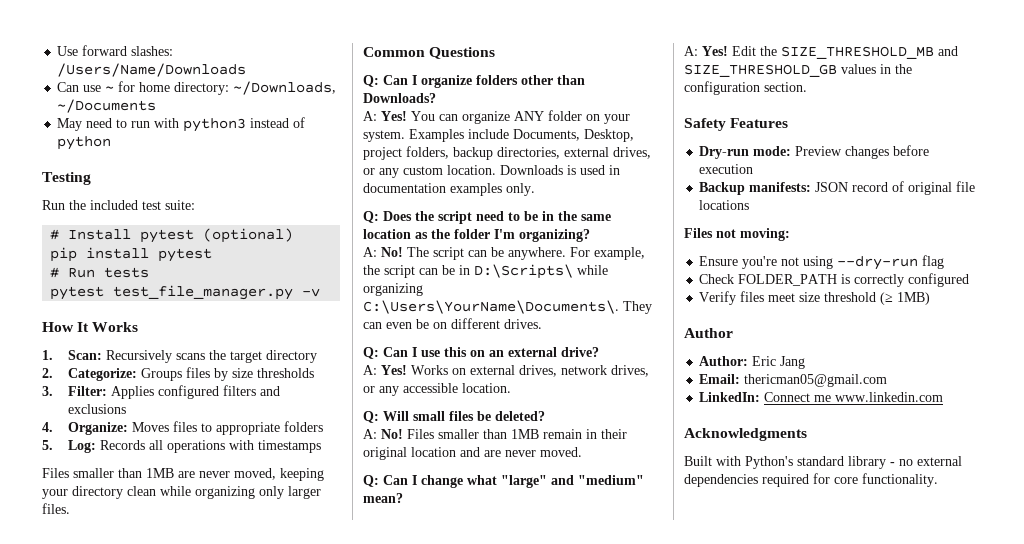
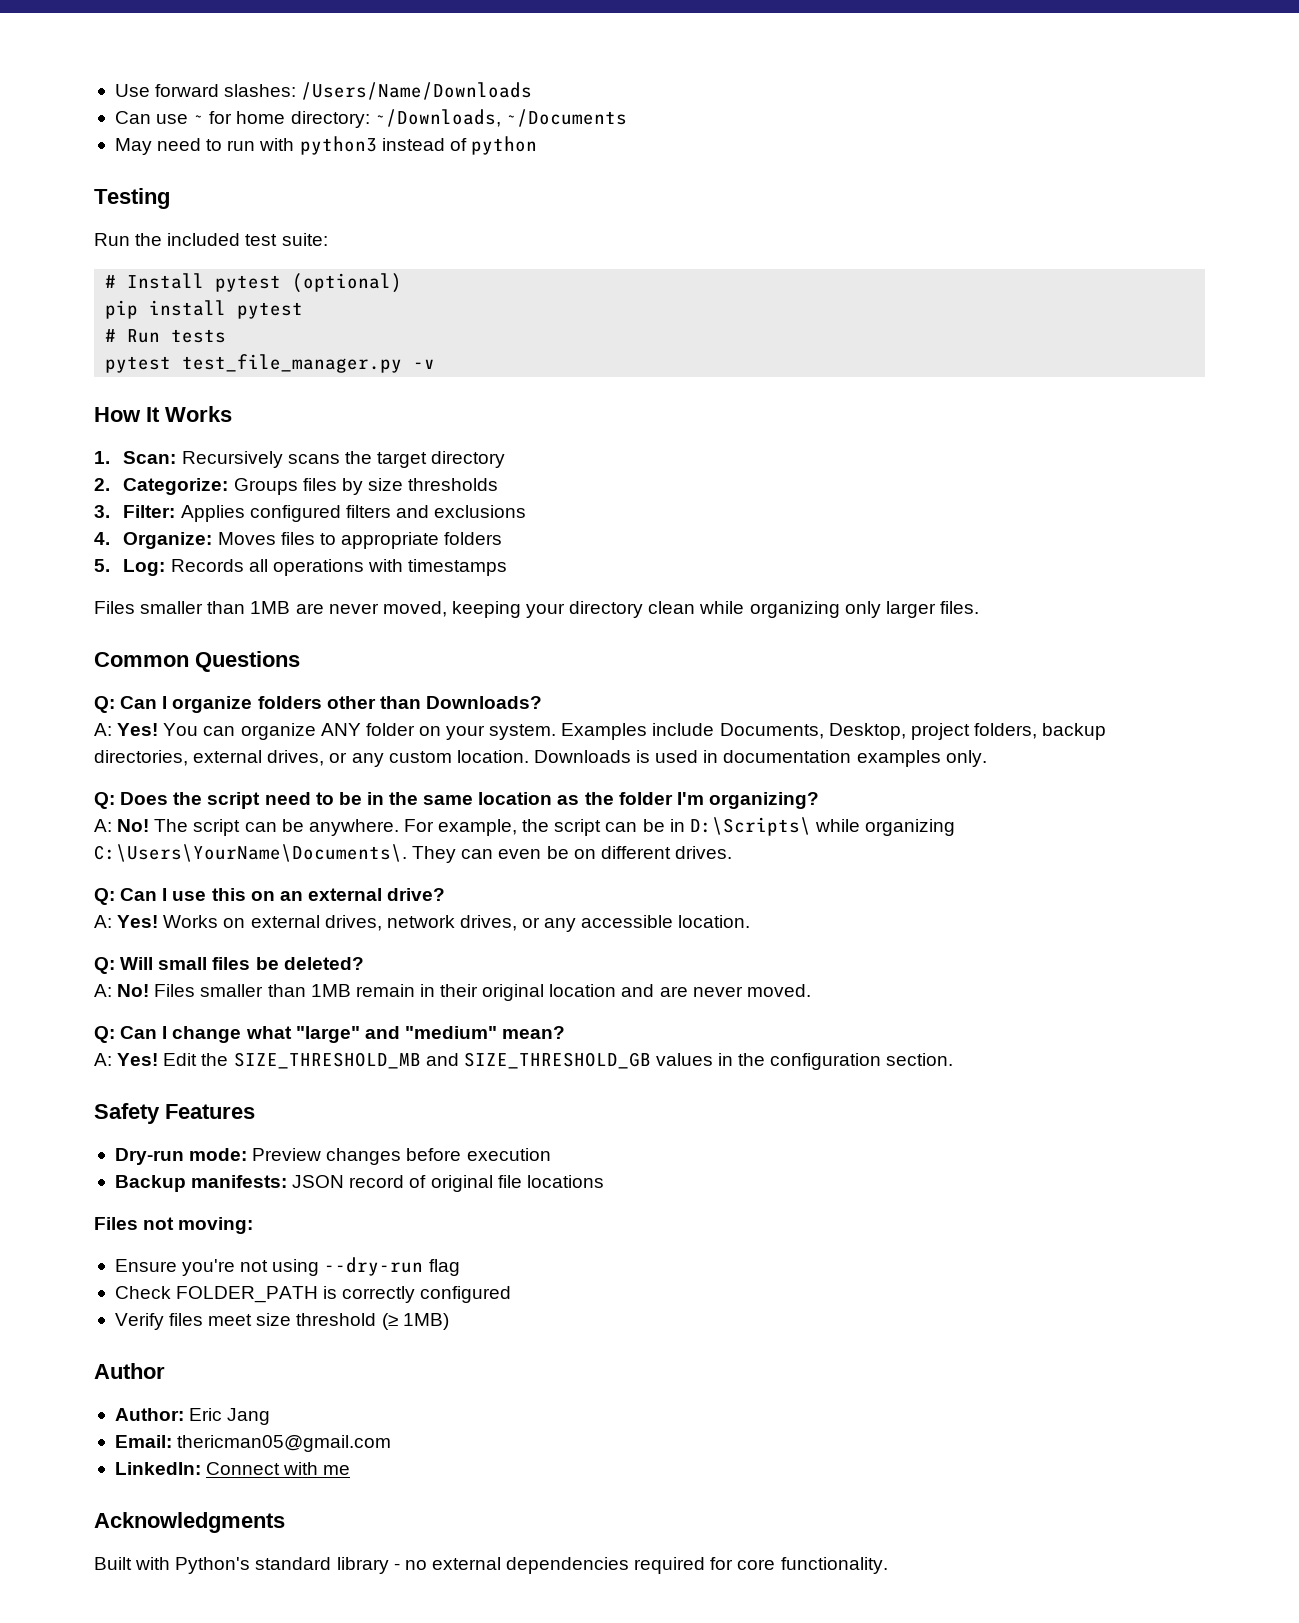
(811, 397) none -> [283,1462,319,1475] with
[835,392,944,402] www.linkedin.com -> (351, 1470) none

